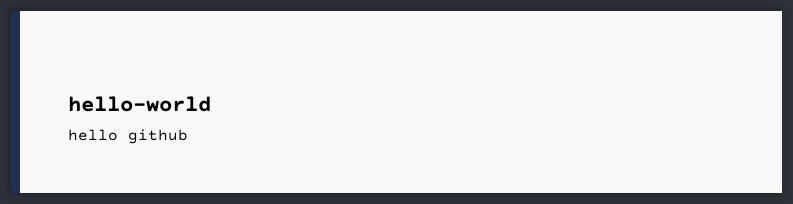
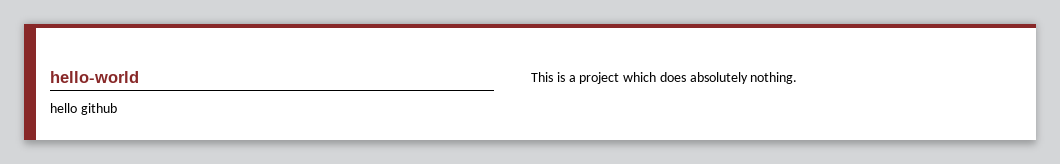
(188, 136) none -> [531,72,798,84] // This is a project which does absolutely nothing.

